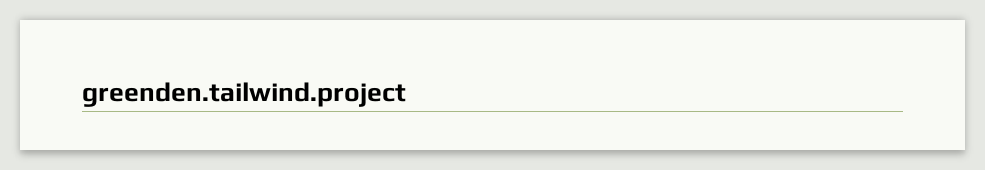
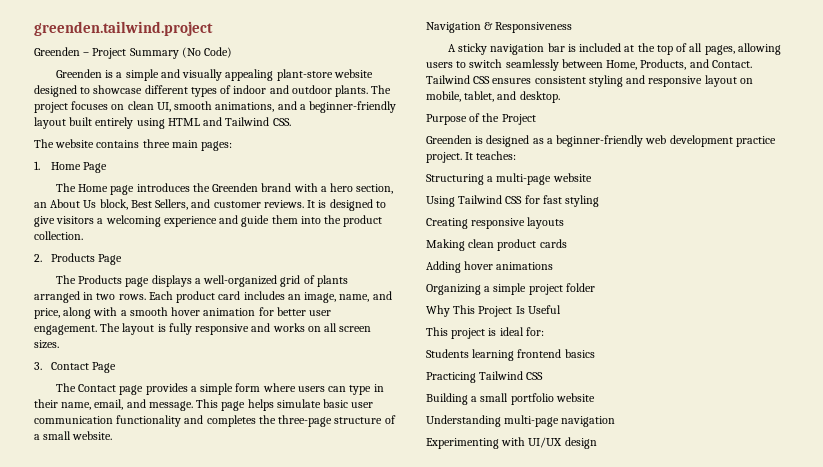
(406, 94) none -> [34,47,233,59] [55,69,373,81] [34,85,392,97] [34,101,397,113] [34,117,291,129] [34,139,233,151] [34,161,107,173] [55,183,394,195] [34,199,386,211] [34,215,383,227] [34,231,83,240] [34,253,122,265] [55,275,348,287] [34,291,392,303] [34,307,332,319] [34,323,372,335] [34,340,59,349] [34,362,116,373] [55,383,384,395] [34,399,374,411] [34,415,396,427] [34,431,113,440] [426,22,573,33] [447,43,781,55] [426,59,752,71] [426,75,753,87] [426,91,560,103] [426,113,536,125] [426,135,776,147] [426,151,517,163] [426,173,592,185] [426,195,600,207] [426,217,565,229] [426,239,567,251] [426,261,554,273] [426,283,595,295] [426,305,561,317] [426,327,544,339] [426,349,595,361] [426,371,544,383] [426,393,595,405] [426,415,616,427] [426,437,597,449] // Greenden – Project Summary (No Code) // Greenden is a simple and visually appealing plant-store website designed to showcase different types of indoor and outdoor plants. The project focuses on clean UI, smooth animations, and a beginner-friendly layout built entirely using HTML and Tailwind CSS. // The website contains three main pages: // 1. Home Page // The Home page introduces the Greenden brand with a hero section, an About Us block, Best Sellers, and customer reviews. It is designed to give visitors a welcoming experience and guide them into the product collection. // 2. Products Page // The Products page displays a well-organized grid of plants arranged in two rows. Each product card includes an image, name, and price, along with a smooth hover animation for better user engagement. The layout is fully responsive and works on all screen sizes. // 3. Contact Page // The Contact page provides a simple form where users can type in their name, email, and message. This page helps simulate basic user communication functionality and completes the three-page structure of a small website. // Navigation & Responsiveness // A sticky navigation bar is included at the top of all pages, allowing users to switch seamlessly between Home, Products, and Contact. Tailwind CSS ensures consistent styling and responsive layout on mobile, tablet, and desktop. // Purpose of the Project // Greenden is designed as a beginner-friendly web development practice project. It teaches: // Structuring a multi-page website // Using Tailwind CSS for fast styling // Creating responsive layouts // Making clean product cards // Adding hover animations // Organizing a simple project folder // Why This Project Is Useful // This project is ideal for: // Students learning frontend basics // Practicing Tailwind CSS // Building a small portfolio website // Understanding multi-page navigation // Experimenting with UI/UX design

